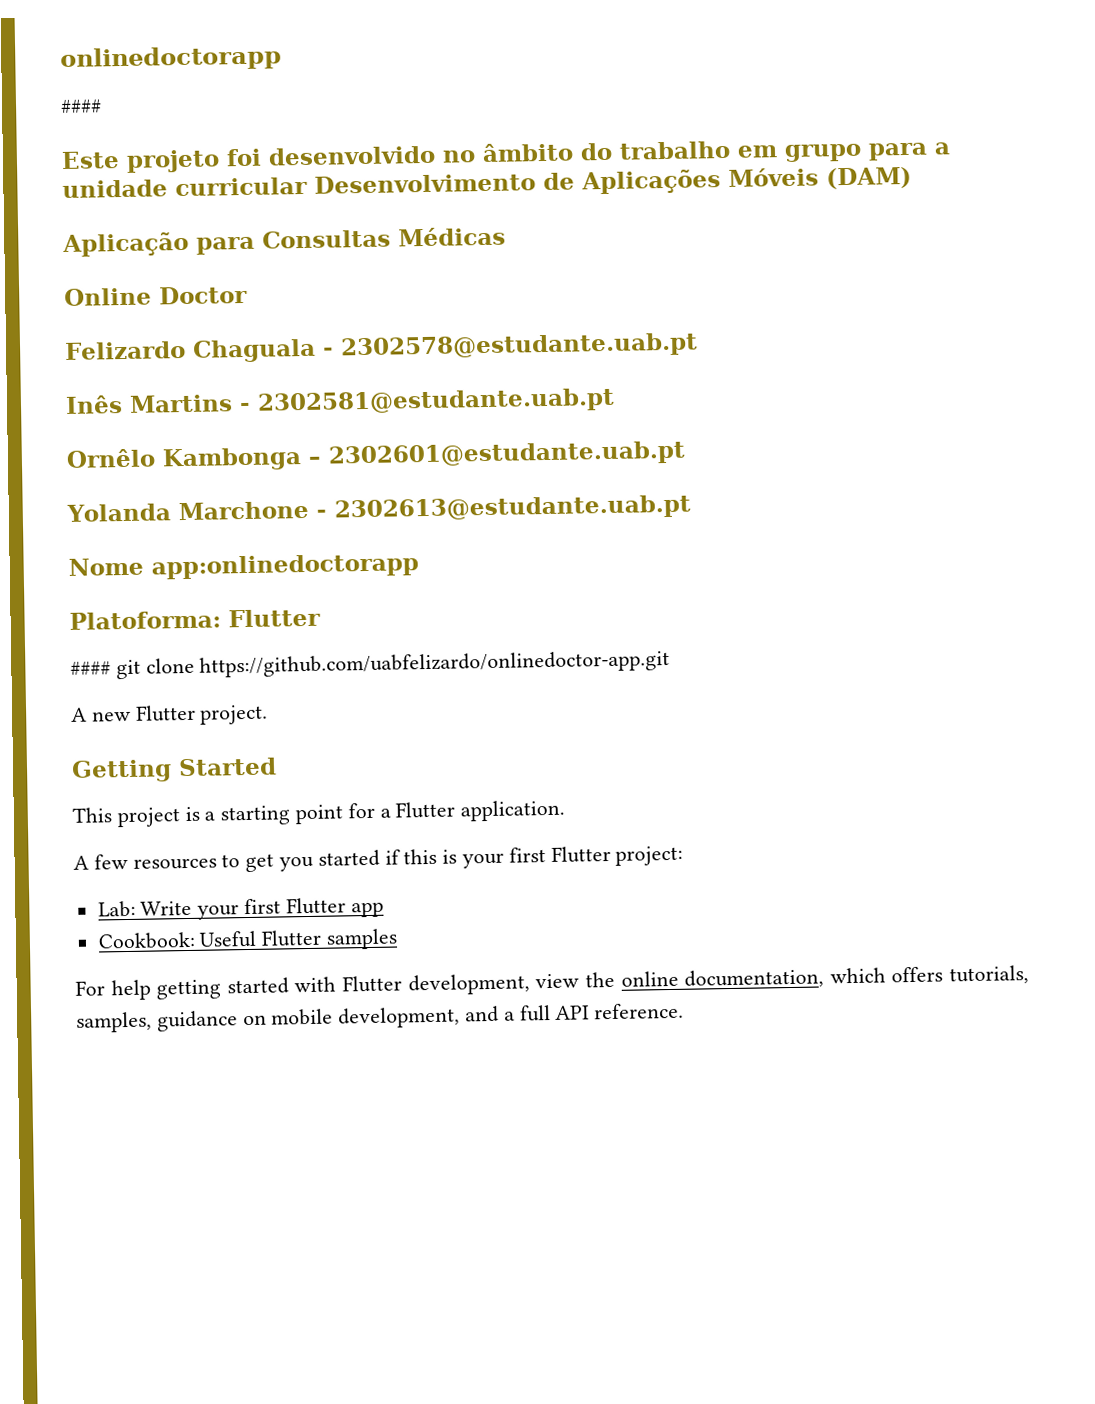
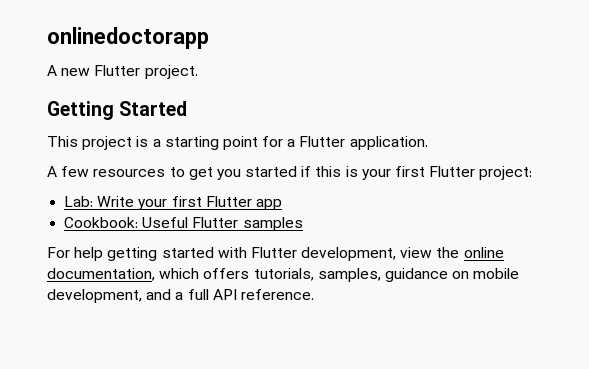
[60,99,102,113] [61,140,950,173] [62,166,912,198] [62,226,506,257] [64,285,248,306] [64,332,698,363] [65,387,615,416] [66,440,686,472] [66,494,691,523] [68,553,419,580] [69,608,321,630] [70,649,671,680] // #### // Este projeto foi desenvolvido no âmbito do trabalho em grupo para a unidade curricular Desenvolvimento de Aplicações Móveis (DAM) // Aplicação para Consultas Médicas // Online Doctor // Felizardo Chaguala - 2302578@estudante.uab.pt // Inês Martins - 2302581@estudante.uab.pt // Ornêlo Kambonga – 2302601@estudante.uab.pt // Yolanda Marchone - 2302613@estudante.uab.pt // Nome app:onlinedoctorapp // Platoforma: Flutter // #### git clone https://github.com/uabfelizardo/onlinedoctor-app.git -> (209, 38) none

